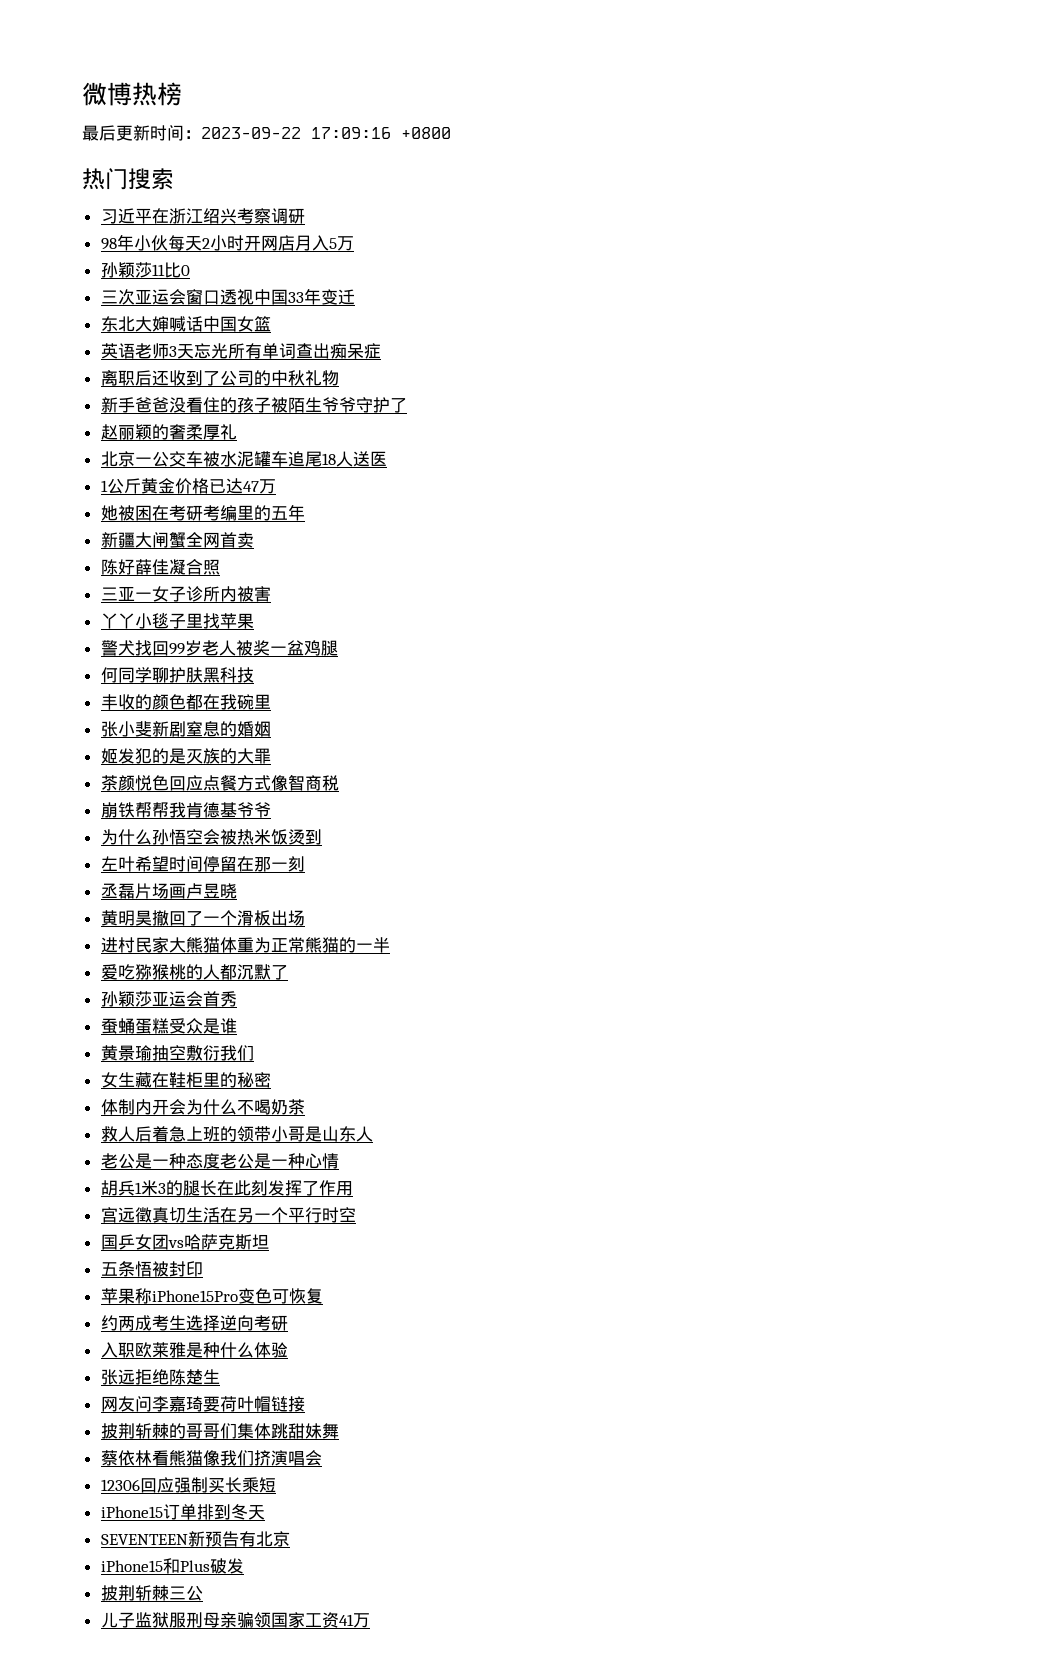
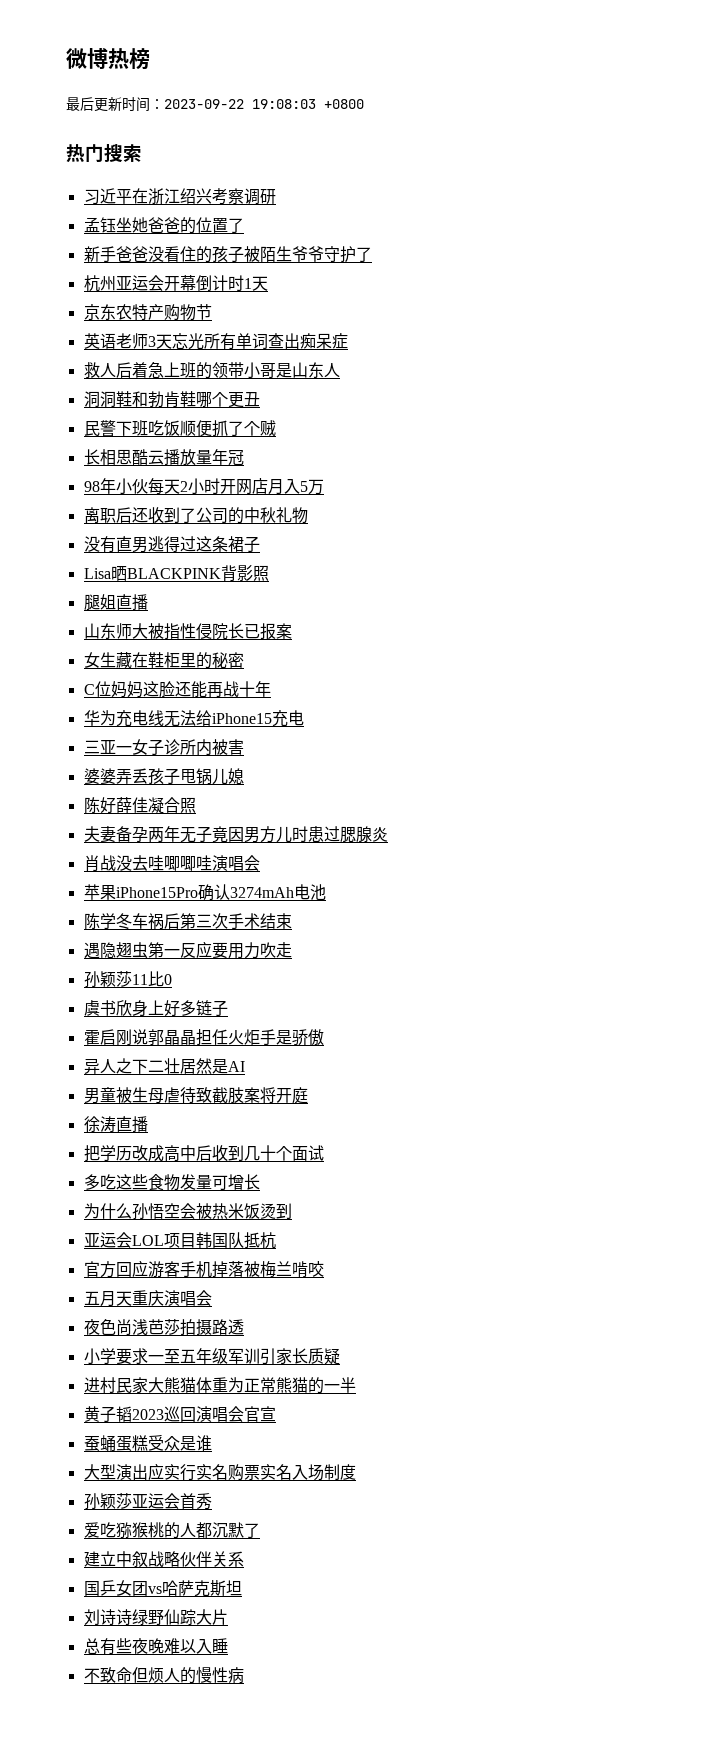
[311,127,391,139] 17:09:16 -> [252,99,316,109] 19:08:03
[100,234,354,251] [100,262,190,278] [100,288,355,305] [100,316,271,332] [100,343,381,359] [100,370,339,386] 98年小伙每天2小时开网店月入5万 // 孙颖莎11比0 // 三次亚运会窗口透视中国33年变迁 // 东北大婶喊话中国女篮 // 英语老师3天忘光所有单词查出痴呆症 // 离职后还收到了公司的中秋礼物 -> [83,217,244,234] 孟钰坐她爸爸的位置了
[100,424,237,440] [100,451,387,467] [100,478,276,494] [100,504,305,521] [100,532,254,548] [100,559,220,575] 赵丽颖的奢柔厚礼 // 北京一公交车被水泥罐车追尾18人送医 // 1公斤黄金价格已达47万 // 她被困在考研考编里的五年 // 新疆大闸蟹全网首卖 // 陈好薛佳凝合照 -> [83,275,268,292] [83,304,212,321] [83,333,348,350] [83,361,340,379] [83,391,260,408] [83,420,276,437] [83,449,244,466] [83,478,324,495] [83,507,308,524] [83,536,260,553] [83,565,269,581] [83,594,148,611] [83,623,292,640] [83,652,244,669] [83,681,271,698] [83,710,304,727] 杭州亚运会开幕倒计时1天 // 京东农特产购物节 // 英语老师3天忘光所有单词查出痴呆症 // 救人后着急上班的领带小哥是山东人 // 洞洞鞋和勃肯鞋哪个更丑 // 民警下班吃饭顺便抓了个贼 // 长相思酷云播放量年冠 // 98年小伙每天2小时开网店月入5万 // 离职后还收到了公司的中秋礼物 // 没有直男逃得过这条裙子 // Lisa晒BLACKPINK背影照 // 腿姐直播 // 山东师大被指性侵院长已报案 // 女生藏在鞋柜里的秘密 // C位妈妈这脸还能再战十年 // 华为充电线无法给iPhone15充电
[100,612,254,629] [100,640,338,656] [100,667,254,683] [100,694,271,710] [100,721,271,737] [100,748,271,764] [100,774,339,791] [100,802,271,818] 丫丫小毯子里找苹果 // 警犬找回99岁老人被奖一盆鸡腿 // 何同学聊护肤黑科技 // 丰收的颜色都在我碗里 // 张小斐新剧窒息的婚姻 // 姬发犯的是灭族的大罪 // 茶颜悦色回应点餐方式像智商税 // 崩铁帮帮我肯德基爷爷 -> [83,768,244,785] [83,797,196,814] [83,826,388,843] [83,855,260,872] [83,884,326,901] [83,913,292,930] [83,941,292,959] [83,971,172,987] [83,1000,228,1017] [83,1029,324,1046] [83,1058,245,1074] [83,1087,308,1104] [83,1116,148,1133] [83,1145,324,1162] [83,1174,260,1191] 婆婆弄丢孩子甩锅儿媳 // 陈好薛佳凝合照 // 夫妻备孕两年无子竟因男方儿时患过腮腺炎 // 肖战没去哇唧唧哇演唱会 // 苹果iPhone15Pro确认3274mAh电池 // 陈学冬车祸后第三次手术结束 // 遇隐翅虫第一反应要用力吹走 // 孙颖莎11比0 // 虞书欣身上好多链子 // 霍启刚说郭晶晶担任火炬手是骄傲 // 异人之下二壮居然是AI // 男童被生母虐待致截肢案将开庭 // 徐涛直播 // 把学历改成高中后收到几十个面试 // 多吃这些食物发量可增长
[100,856,305,872] [100,883,237,899] [100,910,305,926] 左叶希望时间停留在那一刻 // 丞磊片场画卢昱晓 // 黄明昊撤回了一个滑板出场 -> [83,1232,276,1249] [83,1260,324,1278] [83,1290,212,1307] [83,1319,244,1336] [83,1348,340,1365] 亚运会LOL项目韩国队抵杭 // 官方回应游客手机掉落被梅兰啃咬 // 五月天重庆演唱会 // 夜色尚浅芭莎拍摄路透 // 小学要求一至五年级军训引家长质疑
(390, 945) none -> [83,1406,276,1423] [83,1435,212,1452] [83,1463,356,1481] [83,1493,212,1510] // 黄子韬2023巡回演唱会官宣 // 蚕蛹蛋糕受众是谁 // 大型演出应实行实名购票实名入场制度 // 孙颖莎亚运会首秀
[100,991,237,1007] [100,1018,237,1034] [100,1045,254,1061] [100,1072,271,1088] [100,1099,305,1115] [100,1126,373,1142] [100,1153,339,1169] [100,1180,353,1196] [100,1207,356,1223] 孙颖莎亚运会首秀 // 蚕蛹蛋糕受众是谁 // 黄景瑜抽空敷衍我们 // 女生藏在鞋柜里的秘密 // 体制内开会为什么不喝奶茶 // 救人后着急上班的领带小哥是山东人 // 老公是一种态度老公是一种心情 // 胡兵1米3的腿长在此刻发挥了作用 // 宫远徵真切生活在另一个平行时空 -> [83,1551,244,1568] 建立中叙战略伙伴关系
[100,1261,203,1277] [100,1288,323,1304] [100,1315,288,1331] [100,1342,288,1358] [100,1369,220,1385] [100,1396,305,1412] [100,1423,339,1439] [100,1450,322,1466] [100,1477,276,1493] [100,1504,265,1520] [100,1531,290,1547] [100,1558,244,1574] [100,1585,203,1601] [100,1612,370,1628] 五条悟被封印 // 苹果称iPhone15Pro变色可恢复 // 约两成考生选择逆向考研 // 入职欧莱雅是种什么体验 // 张远拒绝陈楚生 // 网友问李嘉琦要荷叶帽链接 // 披荆斩棘的哥哥们集体跳甜妹舞 // 蔡依林看熊猫像我们挤演唱会 // 12306回应强制买长乘短 // iPhone15订单排到冬天 // SEVENTEEN新预告有北京 // iPhone15和Plus破发 // 披荆斩棘三公 // 儿子监狱服刑母亲骗领国家工资41万 -> [83,1609,228,1625] [83,1638,228,1655] [83,1666,244,1684] 刘诗诗绿野仙踪大片 // 总有些夜晚难以入睡 // 不致命但烦人的慢性病

